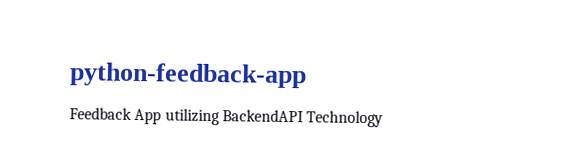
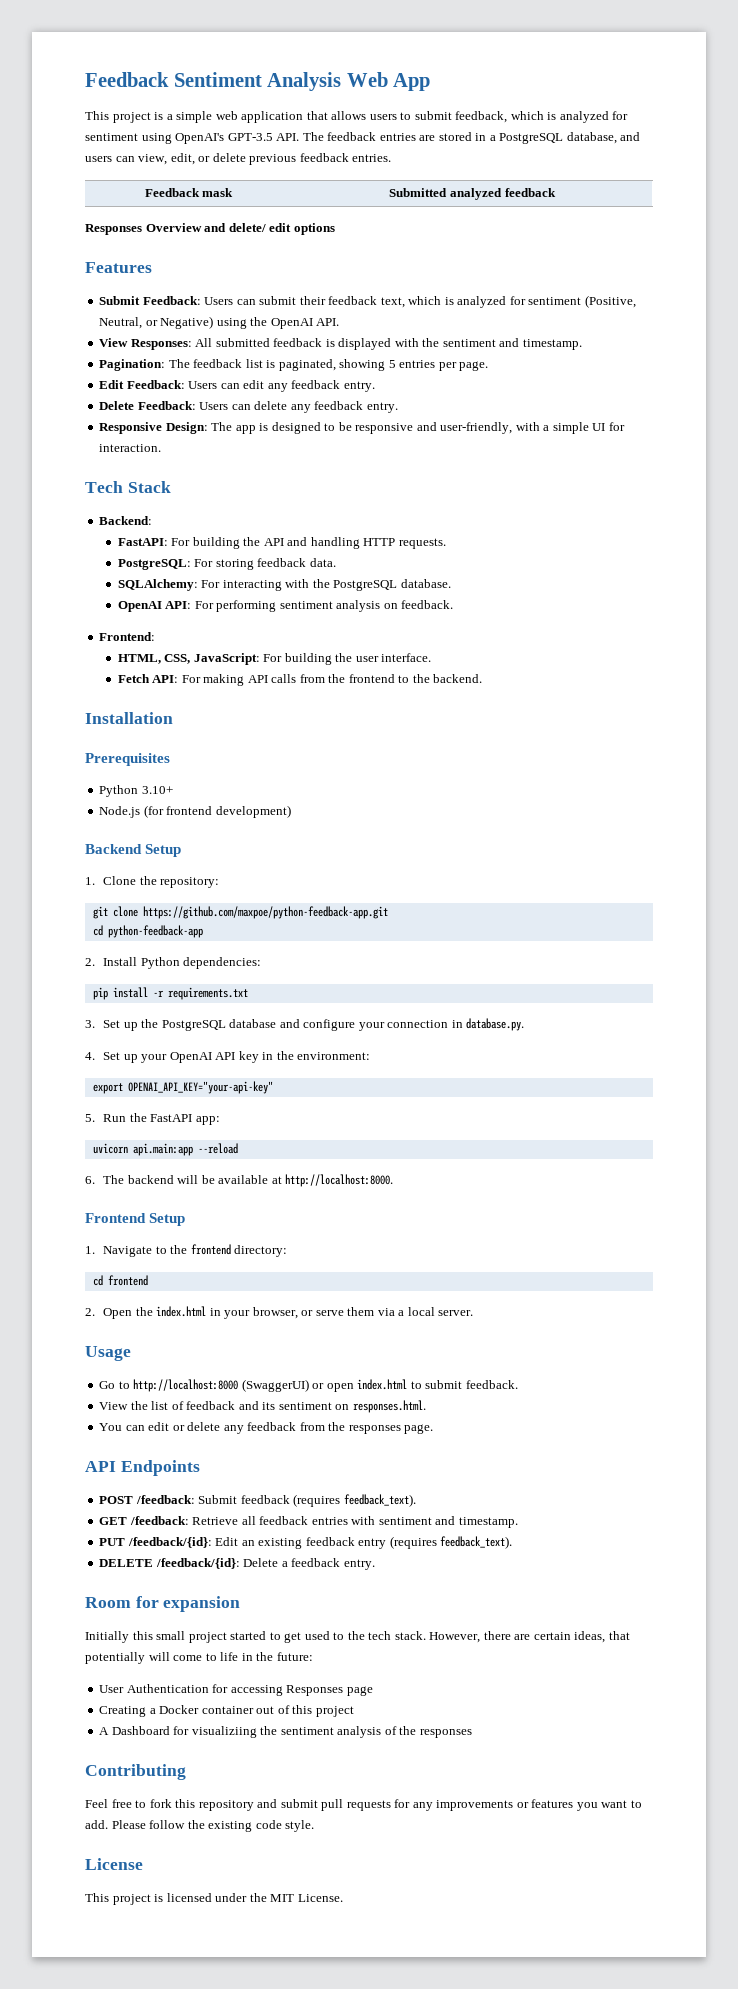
[69,62,307,89] [69,107,384,128] python-feedback-app // Feedback App utilizing BackendAPI Technology -> [85,72,431,91] [85,111,629,123] [85,132,641,144] [85,153,392,165] [144,188,234,197] [389,188,556,200] [85,223,335,235] [85,262,152,273] [99,295,636,308] [99,316,340,329] [99,338,582,350] [99,359,489,371] [99,380,375,392] [99,401,398,413] [99,422,625,434] [99,444,162,452] [85,481,171,493] [99,516,153,525] [117,537,446,549] [117,558,336,570] [117,579,451,591] [117,600,454,612] [99,632,156,641] [117,653,432,665] [117,674,483,686] [85,712,173,724] [85,753,170,766] [99,785,173,797] [99,805,291,818] [85,844,182,857] [85,876,220,888] [92,906,388,919] [92,925,203,938] [85,957,262,969] [92,987,248,1000] [85,1018,525,1031] [85,1051,371,1063] [92,1081,273,1094] [85,1113,220,1125] [92,1143,238,1156] [85,1174,394,1187] [85,1213,186,1226] [85,1244,288,1257] [92,1275,148,1286] [85,1306,474,1319] [85,1346,131,1361] [99,1379,518,1392] [99,1400,426,1413] [99,1422,434,1434] [85,1460,200,1476] [99,1494,416,1507] [99,1516,518,1528] [99,1536,513,1549] [99,1558,375,1570] [85,1596,241,1612] [85,1631,630,1643] [85,1652,313,1664] [99,1684,373,1696] [99,1705,354,1717] [99,1726,472,1738] [85,1764,186,1780] [85,1799,642,1811] [85,1820,315,1832] [85,1858,143,1870] [85,1893,343,1905] Feedback Sentiment Analysis Web App // This project is a simple web application that allows users to submit feedback, which is analyzed for sentiment using OpenAI's GPT-3.5 API. The feedback entries are stored in a PostgreSQL database, and users can view, edit, or delete previous feedback entries. // Feedback mask | Submitted analyzed feedback // Responses Overview and delete/ edit options // Features // Submit Feedback: Users can submit their feedback text, which is analyzed for sentiment (Positive, Neutral, or Negative) using the OpenAI API. // View Responses: All submitted feedback is displayed with the sentiment and timestamp. // Pagination: The feedback list is paginated, showing 5 entries per page. // Edit Feedback: Users can edit any feedback entry. // Delete Feedback: Users can delete any feedback entry. // Responsive Design: The app is designed to be responsive and user-friendly, with a simple UI for interaction. // Tech Stack // Backend: // FastAPI: For building the API and handling HTTP requests. // PostgreSQL: For storing feedback data. // SQLAlchemy: For interacting with the PostgreSQL database. // OpenAI API: For performing sentiment analysis on feedback. // Frontend: // HTML, CSS, JavaScript: For building the user interface. // Fetch API: For making API calls from the frontend to the backend. // Installation // Prerequisites // Python 3.10+ // Node.js (for frontend development) // Backend Setup // 1. Clone the repository: // git clone https://github.com/maxpoe/python-feedback-app.git // cd python-feedback-app // 2. Install Python dependencies: // pip install -r requirements.txt // 3. Set up the PostgreSQL database and configure your connection in database.py. // 4. Set up your OpenAI API key in the environment: // export OPENAI_API_KEY="your-api-key" // 5. Run the FastAPI app: // uvicorn api.main:app --reload // 6. The backend will be available at http://localhost:8000. // Frontend Setup // 1. Navigate to the frontend directory: // cd frontend // 2. Open the index.html in your browser, or serve them via a local server. // Usage // Go to http://localhost:8000 (SwaggerUI) or open index.html to submit feedback. // View the list of feedback and its sentiment on responses.html. // You can edit or delete any feedback from the responses page. // API Endpoints // POST /feedback: Submit feedback (requires feedback_text). // GET /feedback: Retrieve all feedback entries with sentiment and timestamp. // PUT /feedback/{id}: Edit an existing feedback entry (requires feedback_text). // DELETE /feedback/{id}: Delete a feedback entry. // Room for expansion // Initially this small project started to get used to the tech stack. However, there are certain ideas, that potentially will come to life in the future: // User Authentication for accessing Responses page // Creating a Docker container out of this project // A Dashboard for visualiziing the sentiment analysis of the responses // Contributing // Feel free to fork this repository and submit pull requests for any improvements or features you want to add. Please follow the existing code style. // License // This project is licensed under the MIT License.

